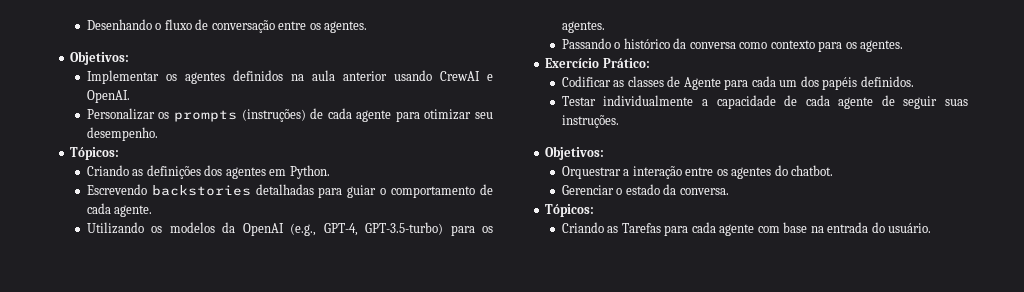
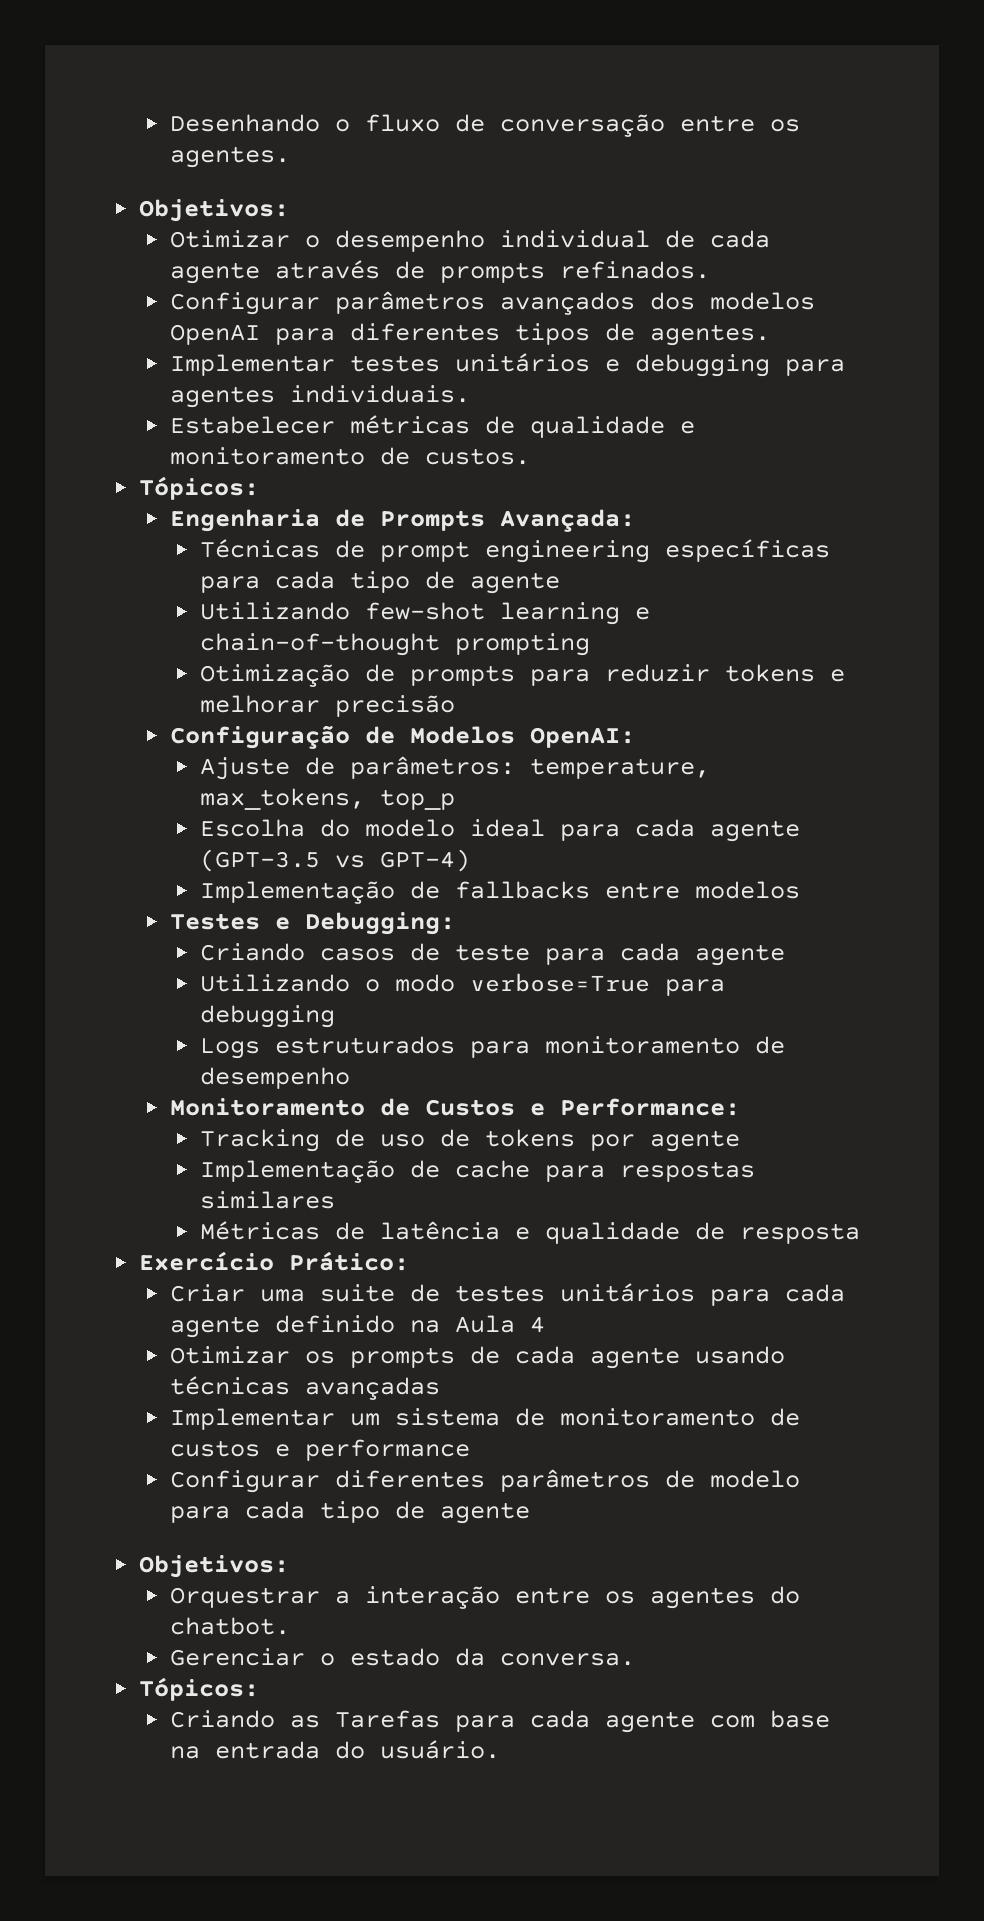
[86,70,493,84] [86,90,130,103] [86,108,494,122] [86,127,158,141] [70,147,120,160] [86,165,330,179] [86,184,493,198] [86,203,153,217] [86,222,493,236] [561,21,605,33] [561,38,904,52] [545,58,650,68] [561,76,914,90] [561,95,969,109] [561,115,619,128] Implementar os agentes definidos na aula anterior usando CrewAI e OpenAI. // Personalizar os prompts (instruções) de cada agente para otimizar seu desempenho. // Tópicos: // Criando as definições dos agentes em Python. // Escrevendo backstories detalhadas para guiar o comportamento de cada agente. // Utilizando os modelos da OpenAI (e.g., GPT-4, GPT-3.5-turbo) para os agentes. // Passando o histórico da conversa como contexto para os agentes. // Exercício Prático: // Codificar as classes de Agente para cada um dos papéis definidos. // Testar individualmente a capacidade de cada agente de seguir suas instruções. -> [169,230,770,252] [169,260,710,284] [169,291,815,315] [169,323,770,346] [169,353,845,377] [169,385,470,408] [169,415,695,438] [169,447,530,465] [139,476,260,500] [169,509,635,532] [199,539,830,563] [199,571,560,594] [199,602,650,625] [199,633,590,656] [199,664,845,687] [199,695,455,717] [169,725,635,749] [199,756,710,780] [199,788,455,810] [199,819,800,842] [199,849,470,872] [199,881,800,904] [169,912,455,935] [199,943,785,966] [199,973,725,996] [199,1005,335,1028] [199,1036,785,1059] [199,1067,350,1089] [169,1098,740,1116] [199,1129,740,1152] [199,1160,755,1183] [199,1191,335,1209] [199,1221,860,1244] [139,1251,410,1271] [169,1283,845,1306] [169,1315,545,1338] [169,1346,785,1369] [169,1376,440,1400] [169,1408,800,1430] [169,1439,470,1461] [169,1469,800,1493] [169,1501,530,1524] Otimizar o desempenho individual de cada agente através de prompts refinados. // Configurar parâmetros avançados dos modelos OpenAI para diferentes tipos de agentes. // Implementar testes unitários e debugging para agentes individuais. // Estabelecer métricas de qualidade e monitoramento de custos. // Tópicos: // Engenharia de Prompts Avançada: // Técnicas de prompt engineering específicas para cada tipo de agente // Utilizando few-shot learning e chain-of-thought prompting // Otimização de prompts para reduzir tokens e melhorar precisão // Configuração de Modelos OpenAI: // Ajuste de parâmetros: temperature, max_tokens, top_p // Escolha do modelo ideal para cada agente (GPT-3.5 vs GPT-4) // Implementação de fallbacks entre modelos // Testes e Debugging: // Criando casos de teste para cada agente // Utilizando o modo verbose=True para debugging // Logs estruturados para monitoramento de desempenho // Monitoramento de Custos e Performance: // Tracking de uso de tokens por agente // Implementação de cache para respostas similares // Métricas de latência e qualidade de resposta // Exercício Prático: // Criar uma suite de testes unitários para cada agente definido na Aula 4 // Otimizar os prompts de cada agente usando técnicas avançadas // Implementar um sistema de monitoramento de custos e performance // Configurar diferentes parâmetros de modelo para cada tipo de agente

